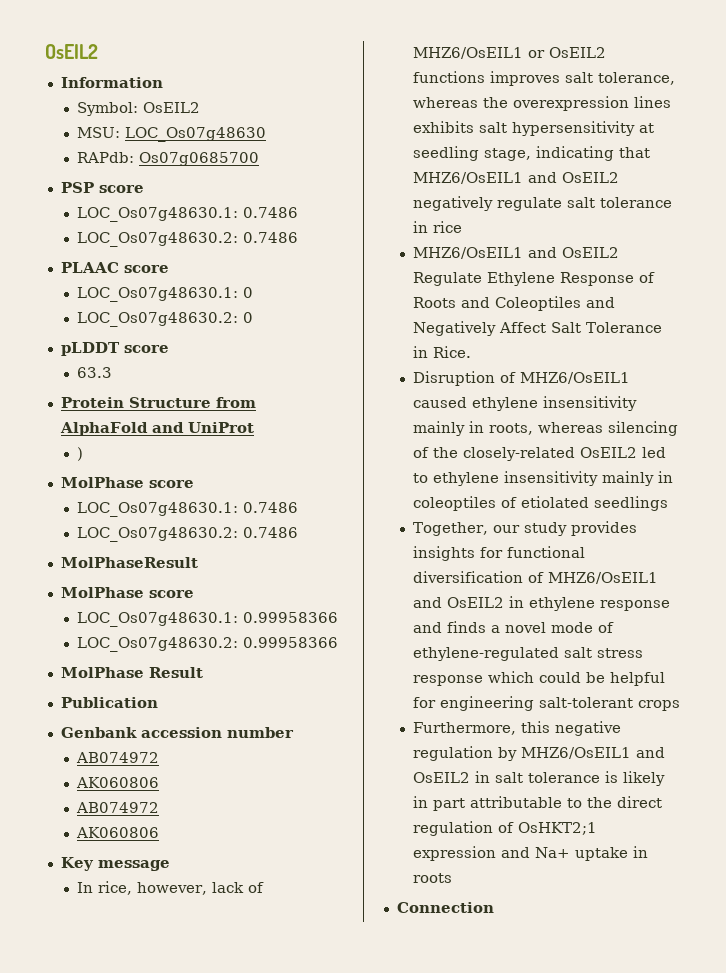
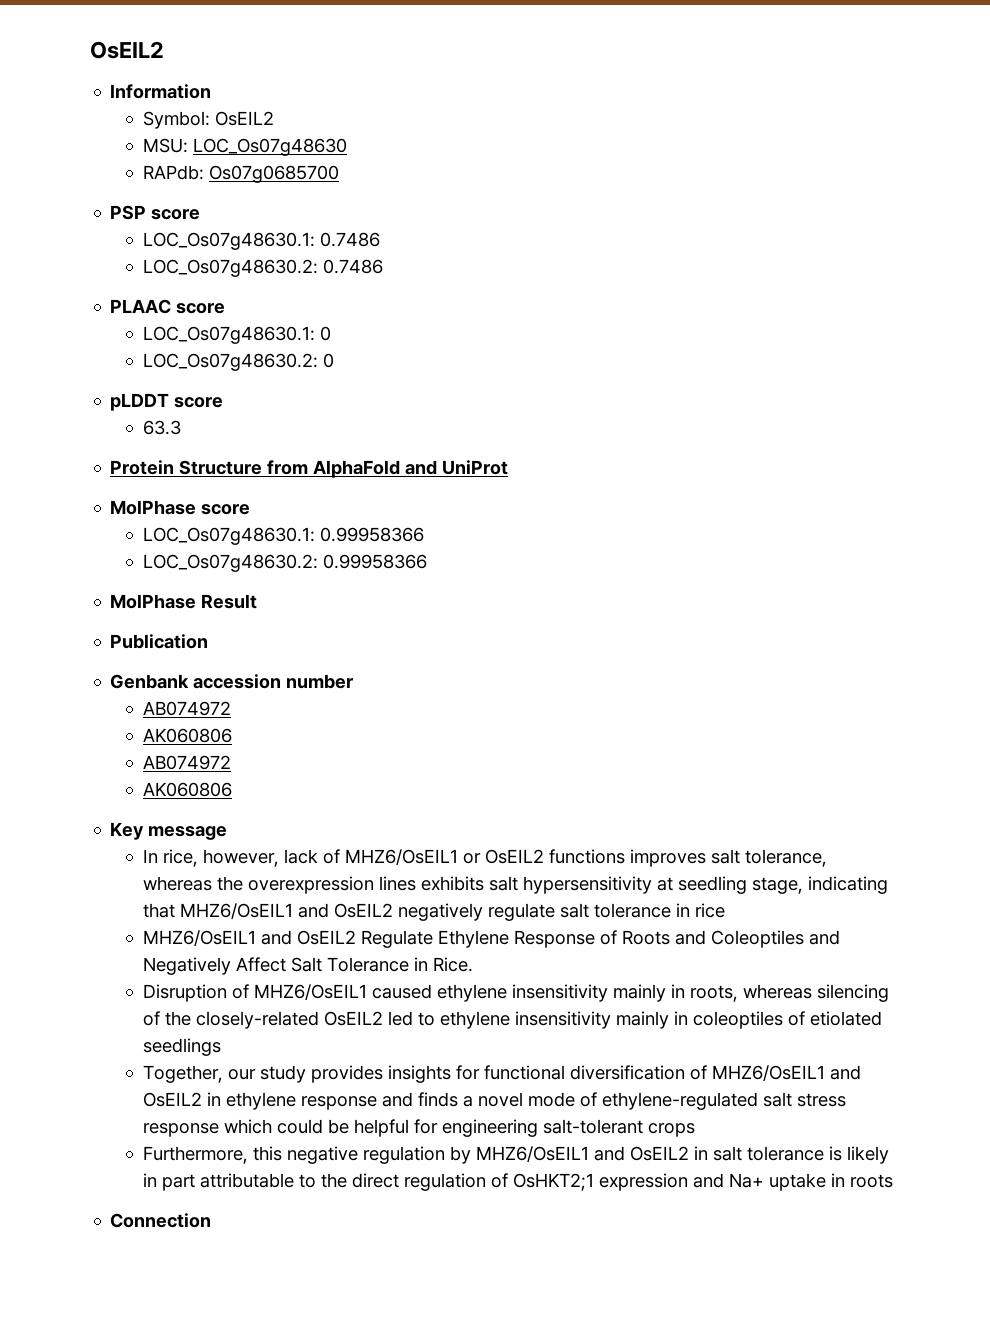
[77,447,84,461] [60,477,194,488] [77,502,299,517] [77,527,299,542] [60,557,198,568] // ) // MolPhase score // LOC_Os07g48630.1: 0.7486 // LOC_Os07g48630.2: 0.7486 // MolPhaseResult -> (509, 467) none

